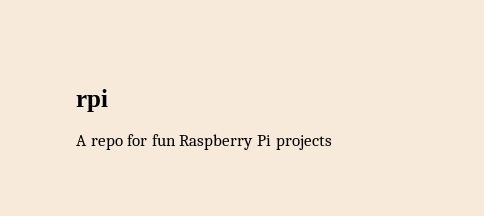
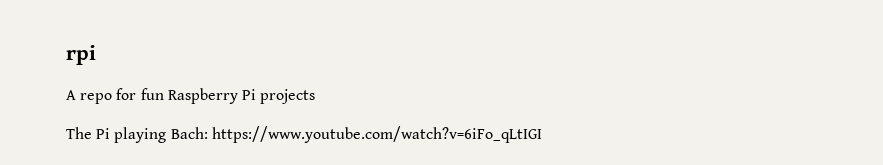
(332, 142) none -> [66,126,542,143] // The Pi playing Bach: https://www.youtube.com/watch?v=6iFo_qLtIGI

